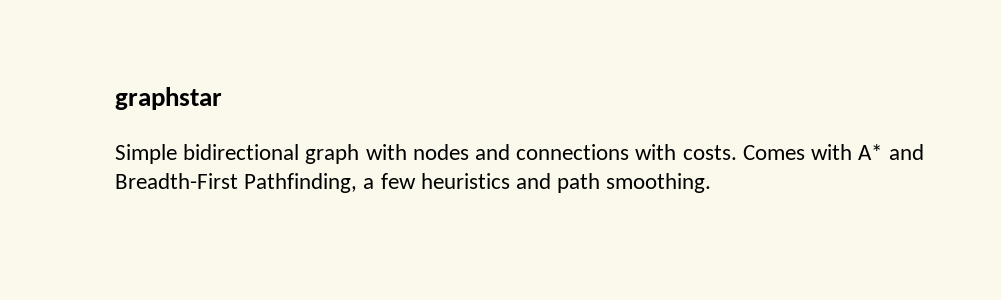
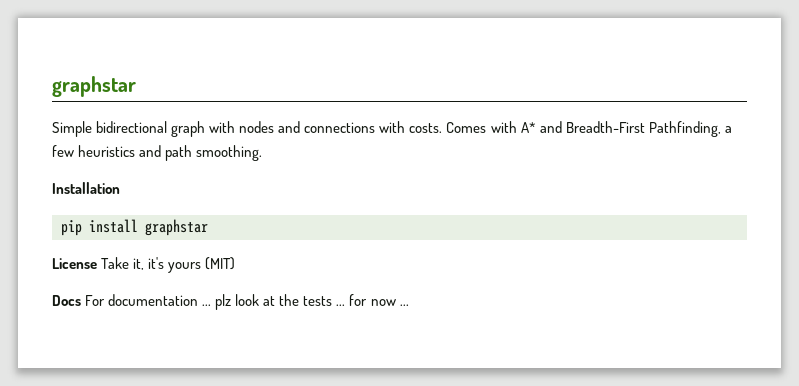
(712, 183) none -> [52,182,120,194] [61,219,208,236] [52,257,236,273] [52,294,409,310] // Installation // pip install graphstar // License Take it, it's yours (MIT) // Docs For documentation ... plz look at the tests ... for now ...

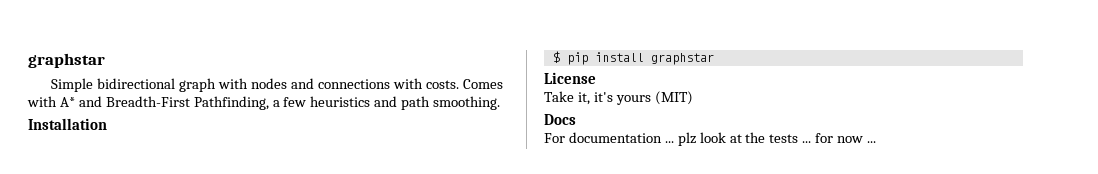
(120, 188) none -> [552,51,560,63] $
(97, 263) none -> (596, 78) //
(81, 300) none -> (576, 119) //

